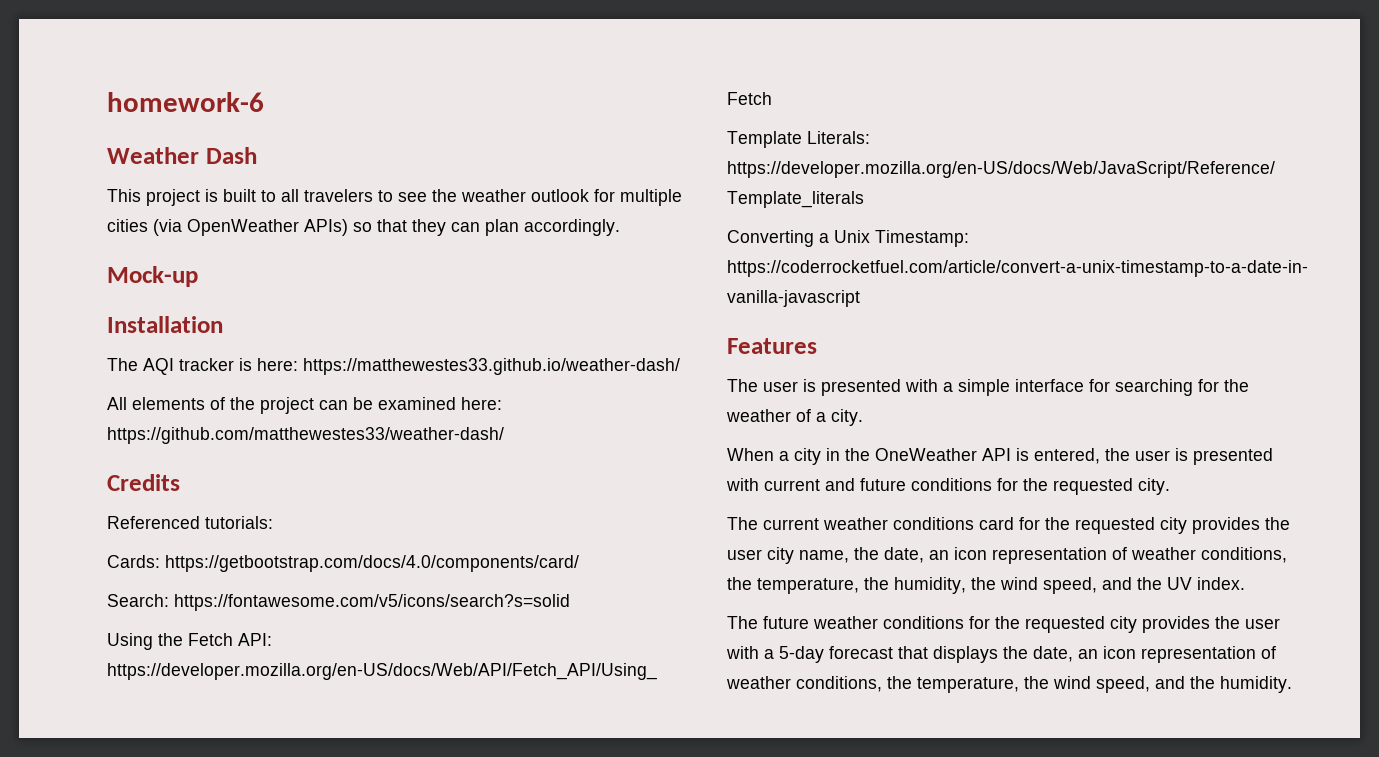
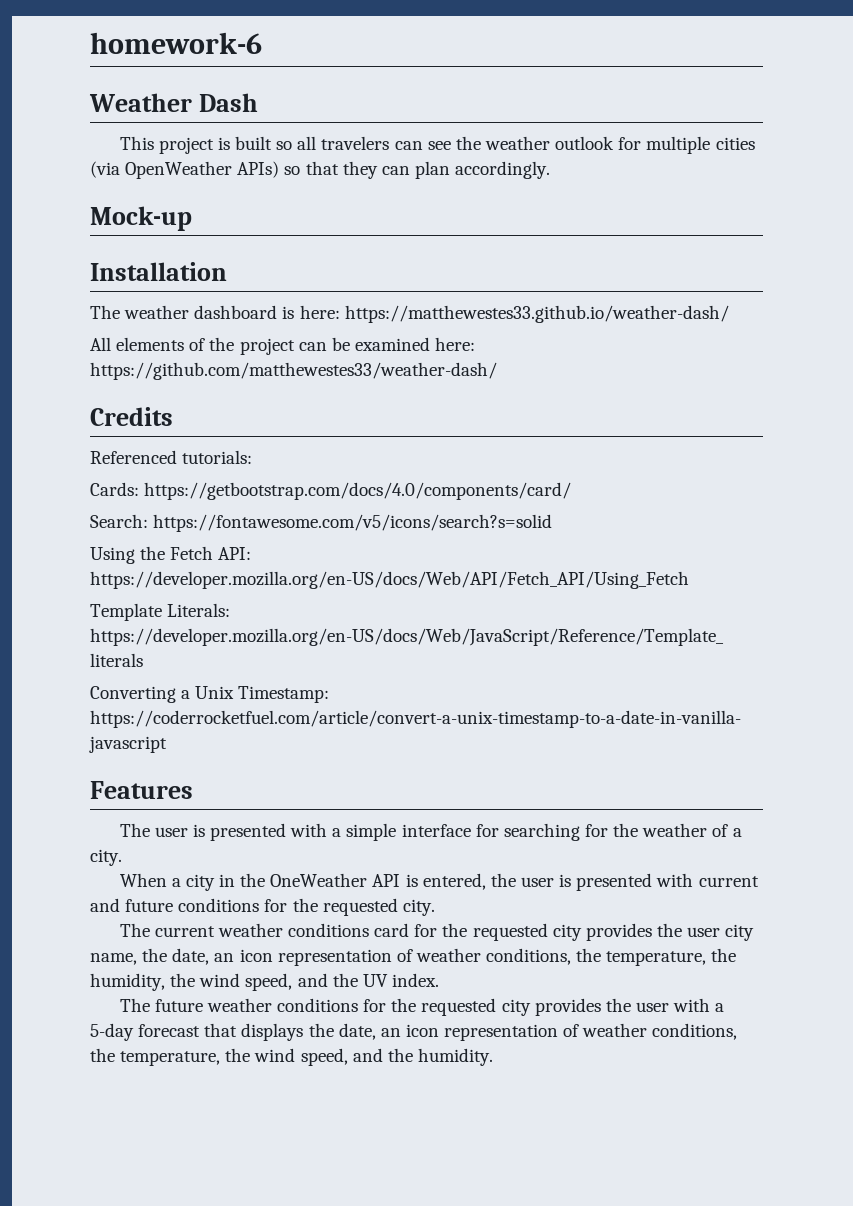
[261,190,276,202] to -> [276,141,293,150] so
[378,190,393,202] to -> [394,141,423,150] can
[143,358,234,375] AQI tracker -> [124,305,278,319] weather dashboard

